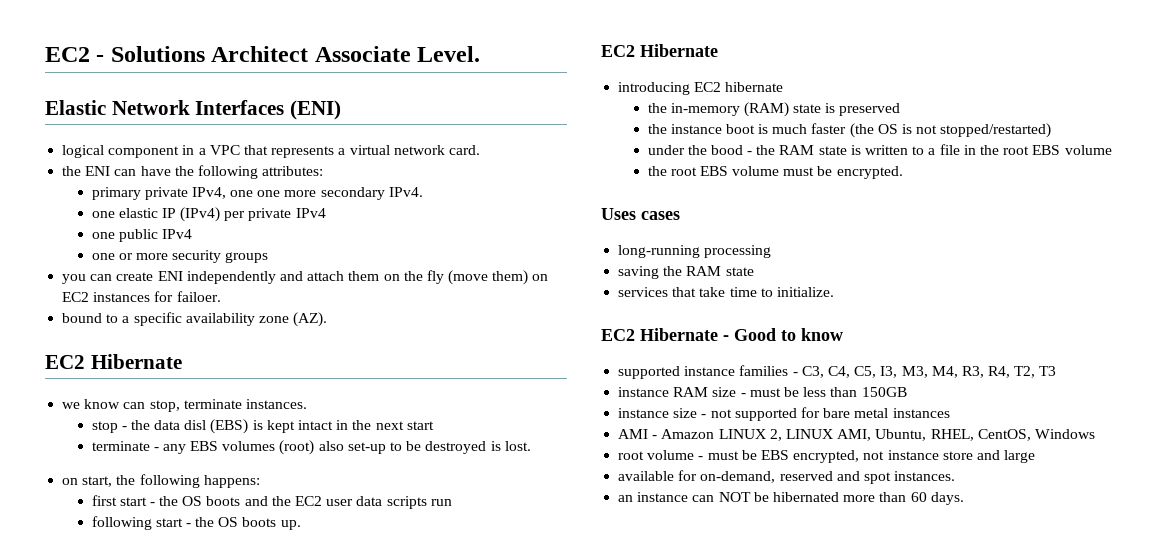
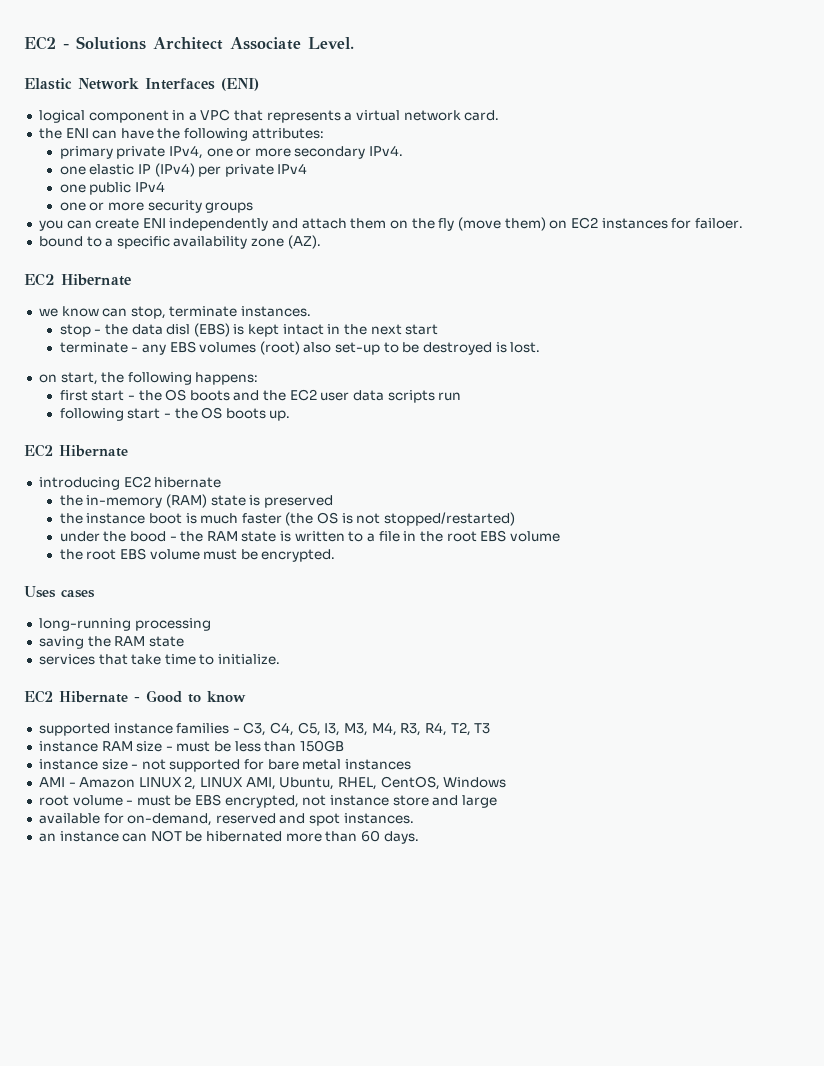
[257,190,281,197] one -> [236,148,252,157] or

